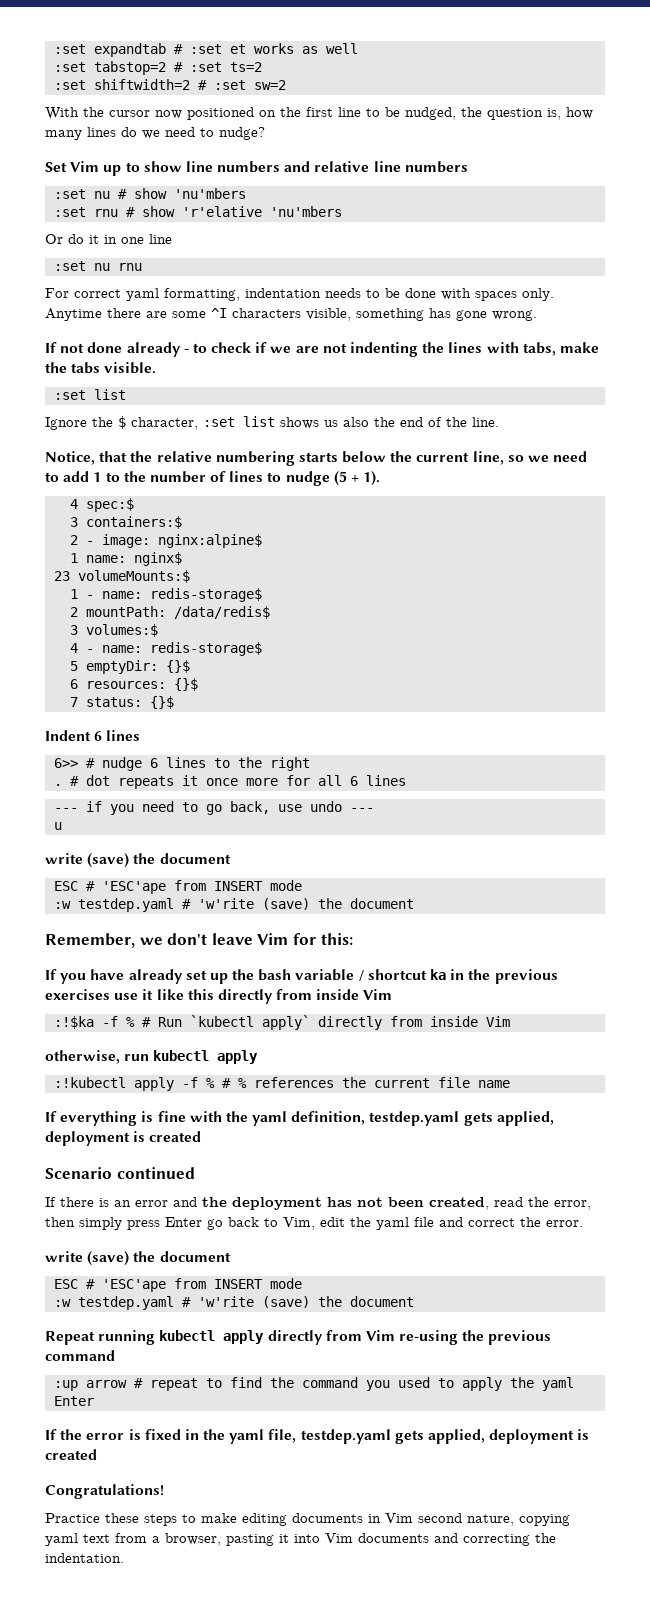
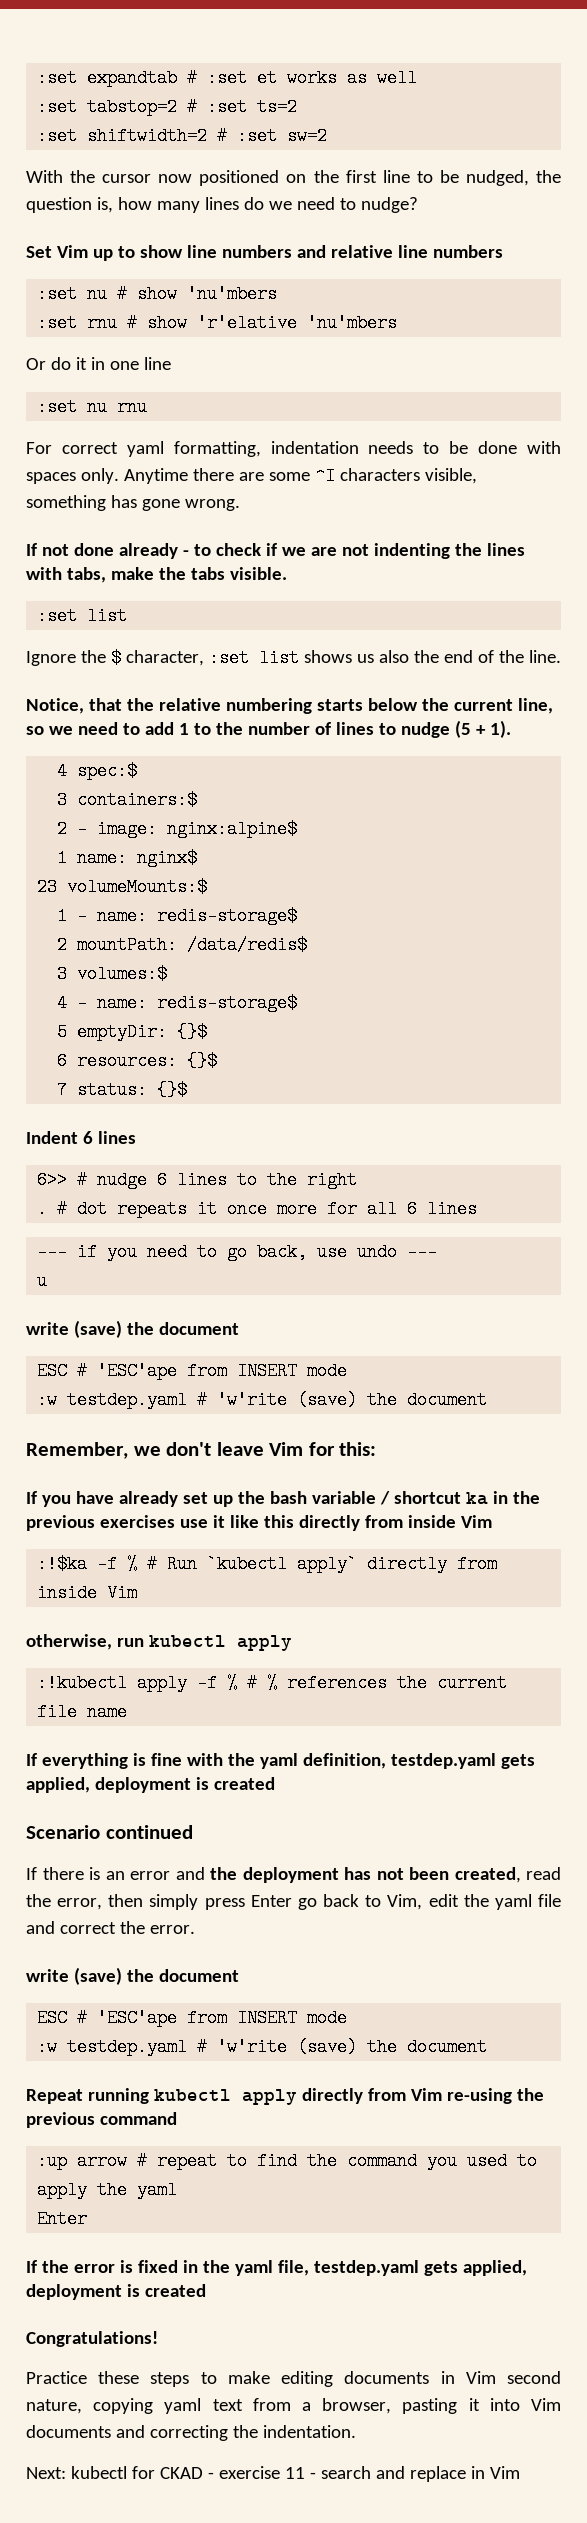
(124, 1558) none -> [26,2466,520,2482] // Next: kubectl for CKAD - exercise 11 - search and replace in Vim

